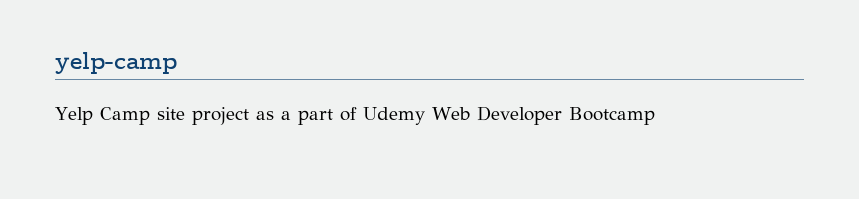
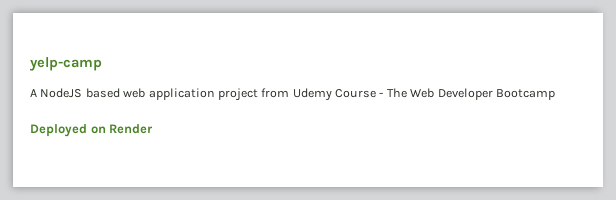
[55,107,425,125] Yelp Camp site project as a part of Udemy -> [30,88,407,101] A NodeJS based web application project from Udemy Course - The
(655, 116) none -> [30,124,154,137] // Deployed on Render

